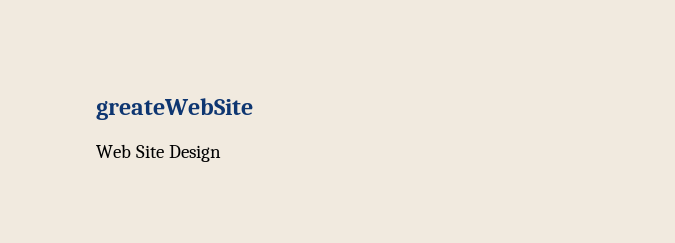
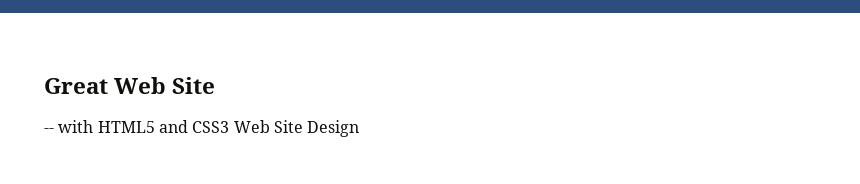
[96,98,253,120] greateWebSite // -> [44,77,216,94] [44,120,230,133] Great Web Site // -- with HTML5 and CSS3

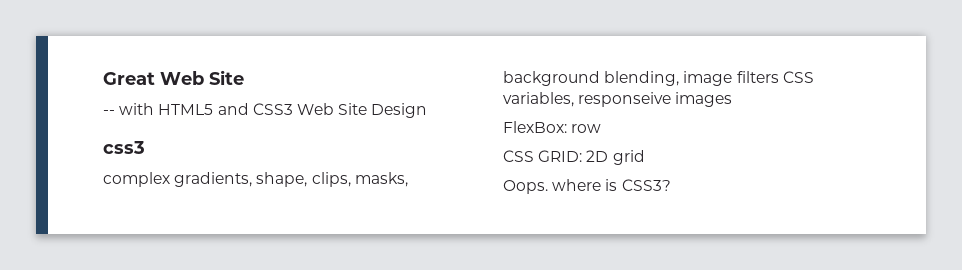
(360, 128) none -> [103,141,145,154] [103,172,408,187] [503,71,814,86] [503,92,733,107] [503,121,602,133] [503,150,645,165] [503,179,671,194] // css3 // complex gradients, shape, clips, masks, background blending, image filters CSS variables, responseive images // FlexBox: row // CSS GRID: 2D grid // Oops. where is CSS3?

